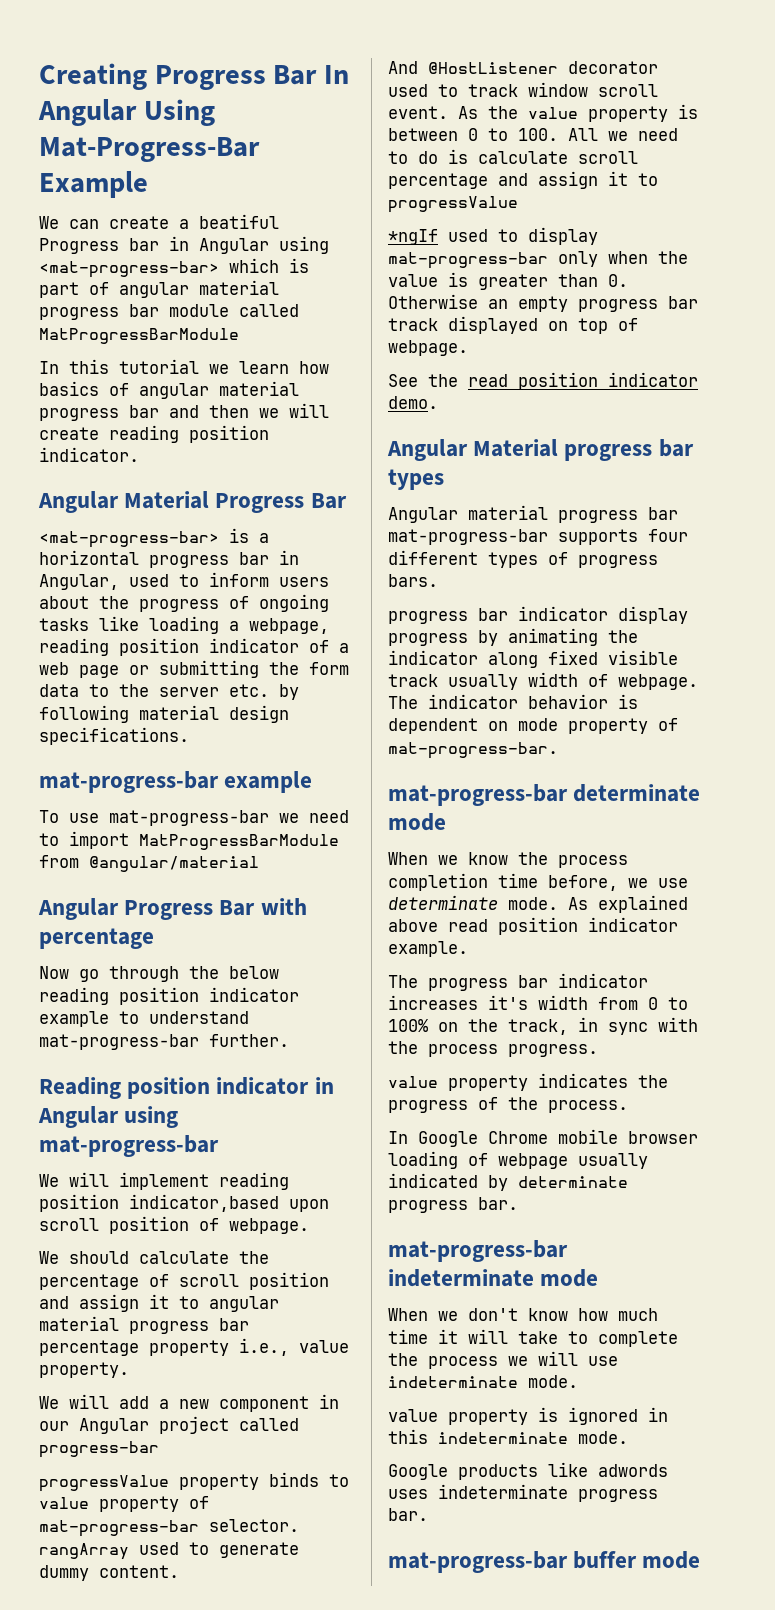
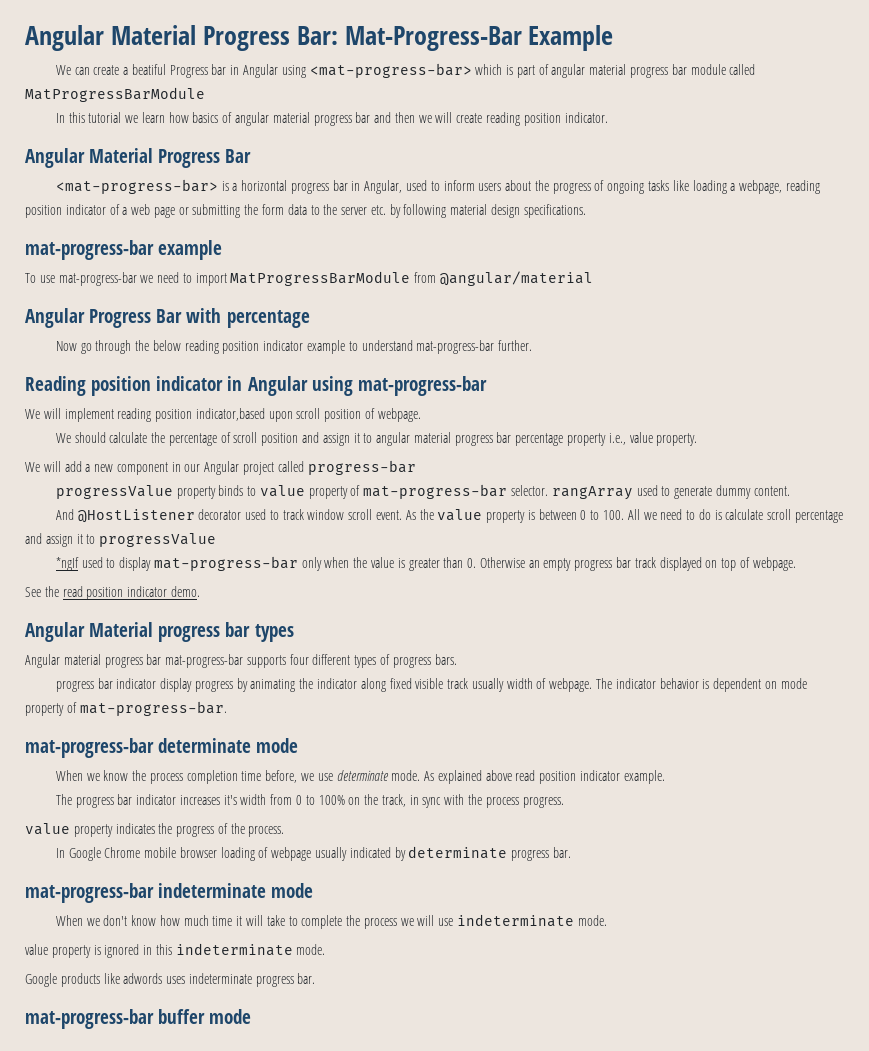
[39,63,350,90] [38,99,215,126] Creating Progress Bar In Angular Using -> [25,25,338,51] Angular Material Progress Bar:

